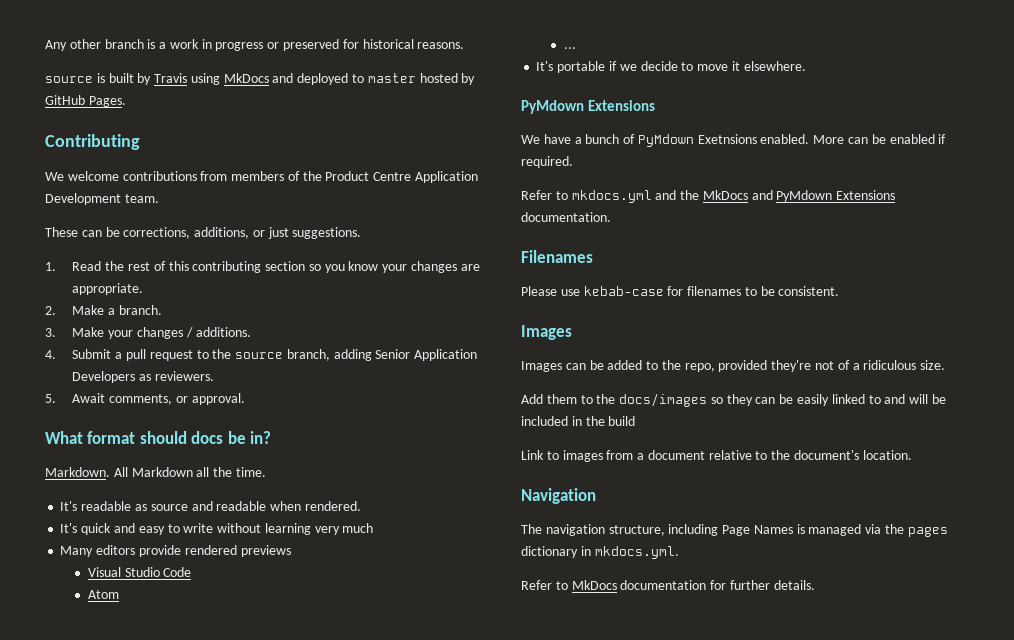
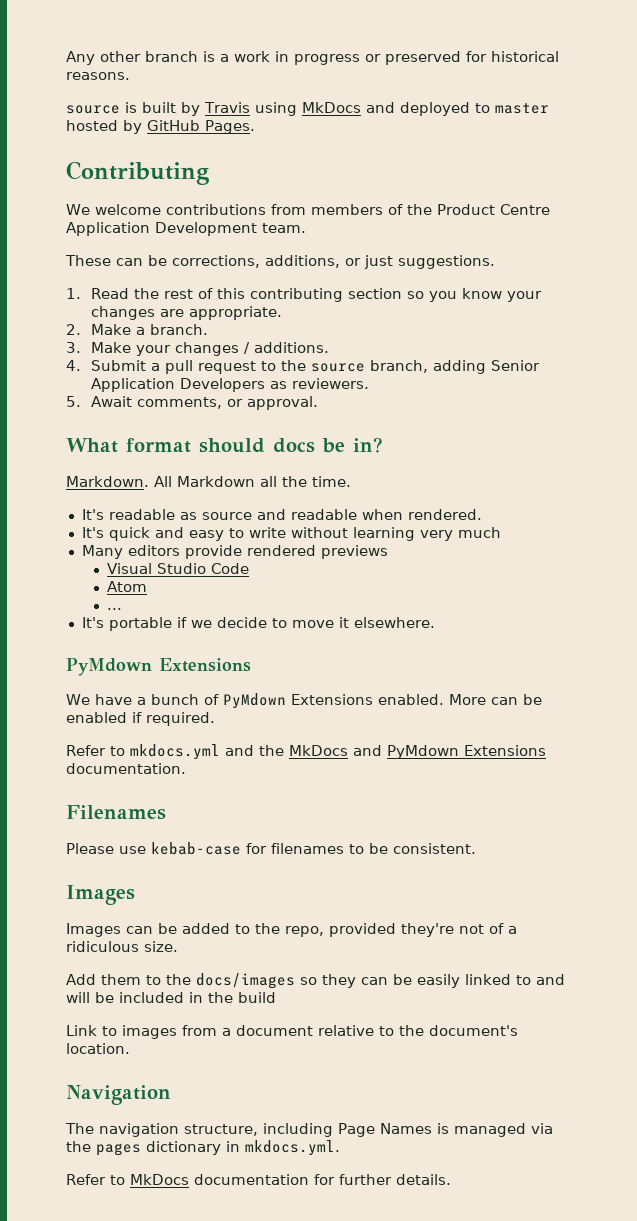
[697,134,757,144] Exetnsions -> [291,694,373,705] Extensions

